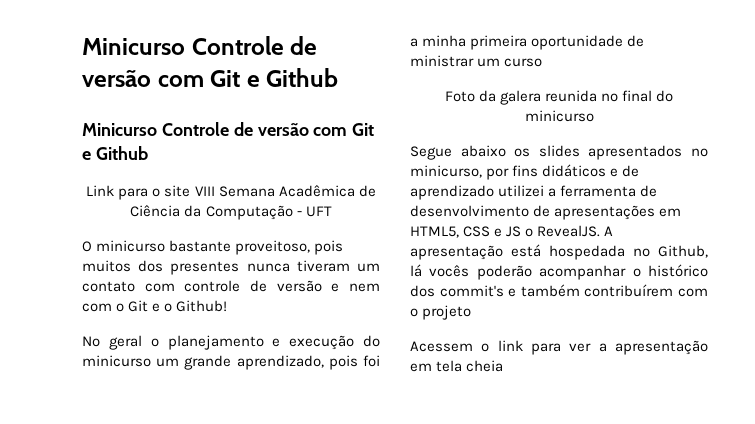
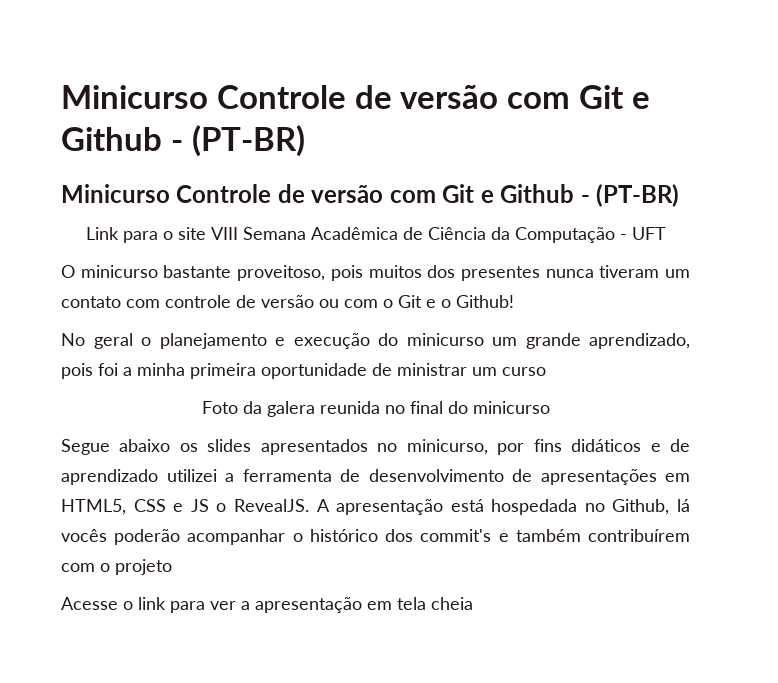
[82,36,318,55] [82,68,339,87] [82,122,375,136] [82,146,148,160] Minicurso Controle de versão com Git e Github // Minicurso Controle de versão com Git e Github -> [61,85,650,109] [61,125,305,157] [61,184,680,207] Minicurso Controle de versão com Git e Github - (PT-BR) // Minicurso Controle de versão com Git e Github - (PT-BR)
[331,283,380,292] e nem -> [319,299,339,308] ou
[410,341,473,352] Acessem -> [61,597,118,610] Acesse

